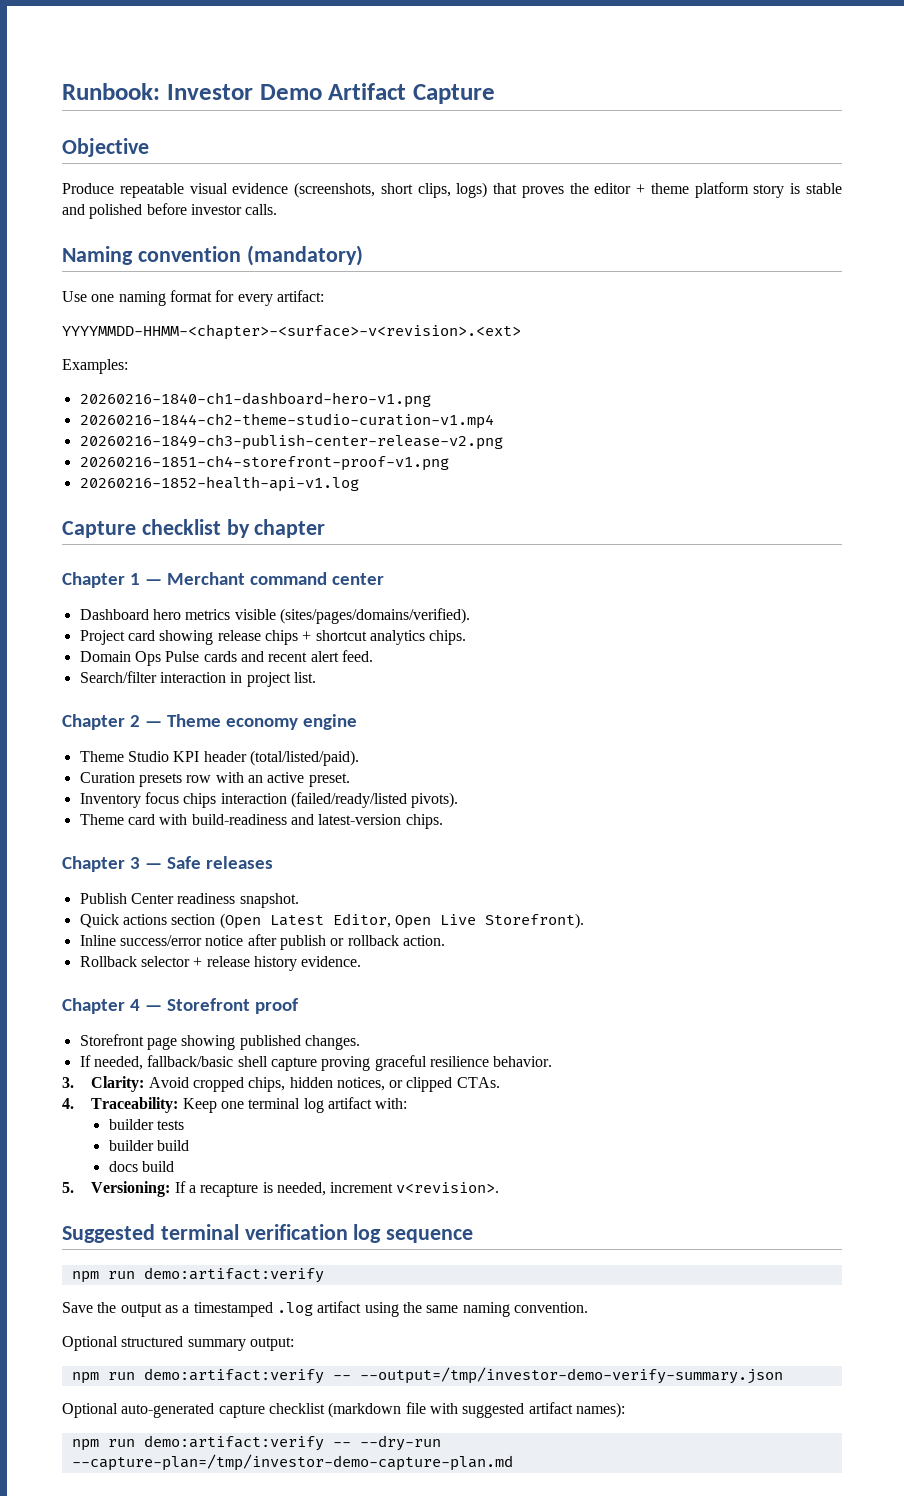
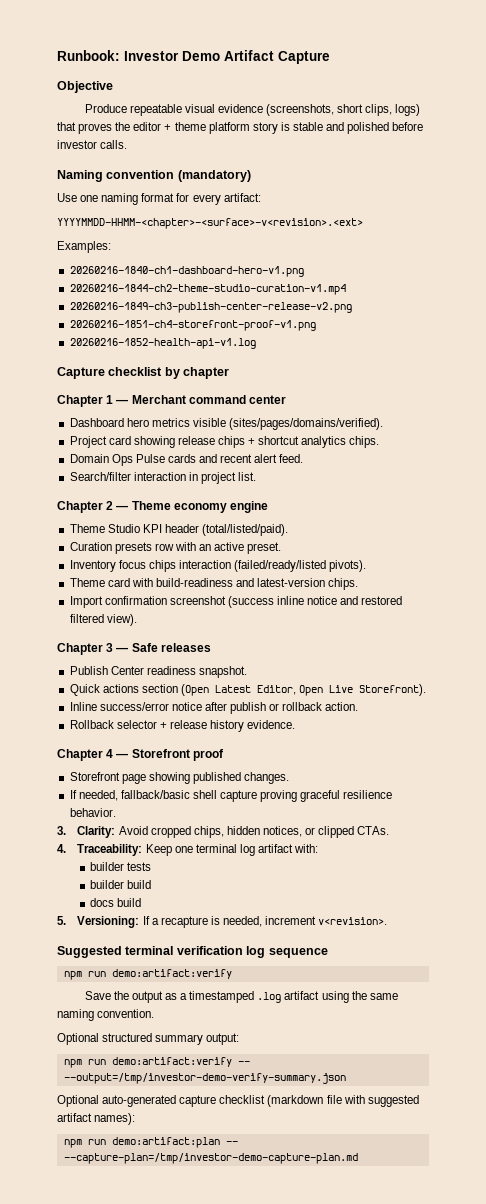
(443, 821) none -> [69,596,403,608] [69,614,137,626] // Import confirmation screenshot (success inline notice and restored filtered view).
[143,1435,441,1451] demo:artifact:verify -- --dry-run -> [111,1137,238,1148] demo:artifact:plan --

